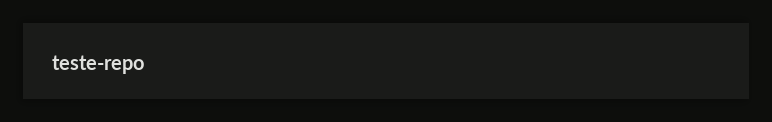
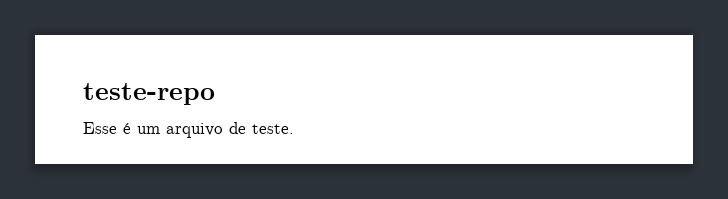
(144, 64) none -> [83,122,294,138] // Esse é um arquivo de teste.

